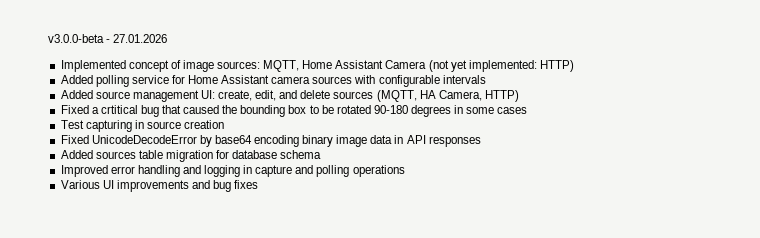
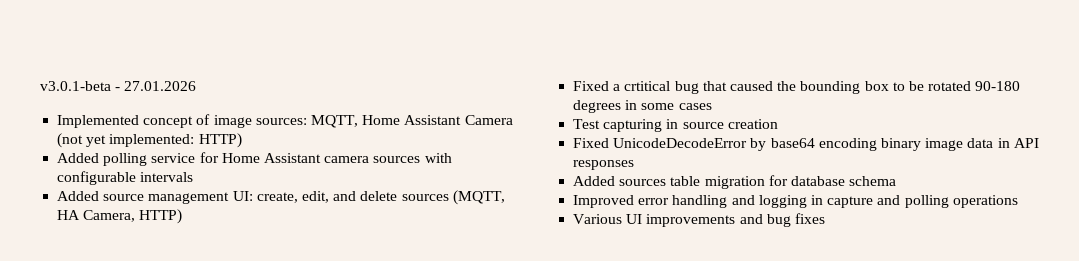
[48,34,104,43] v3.0.0-beta -> [40,81,111,91] v3.0.1-beta

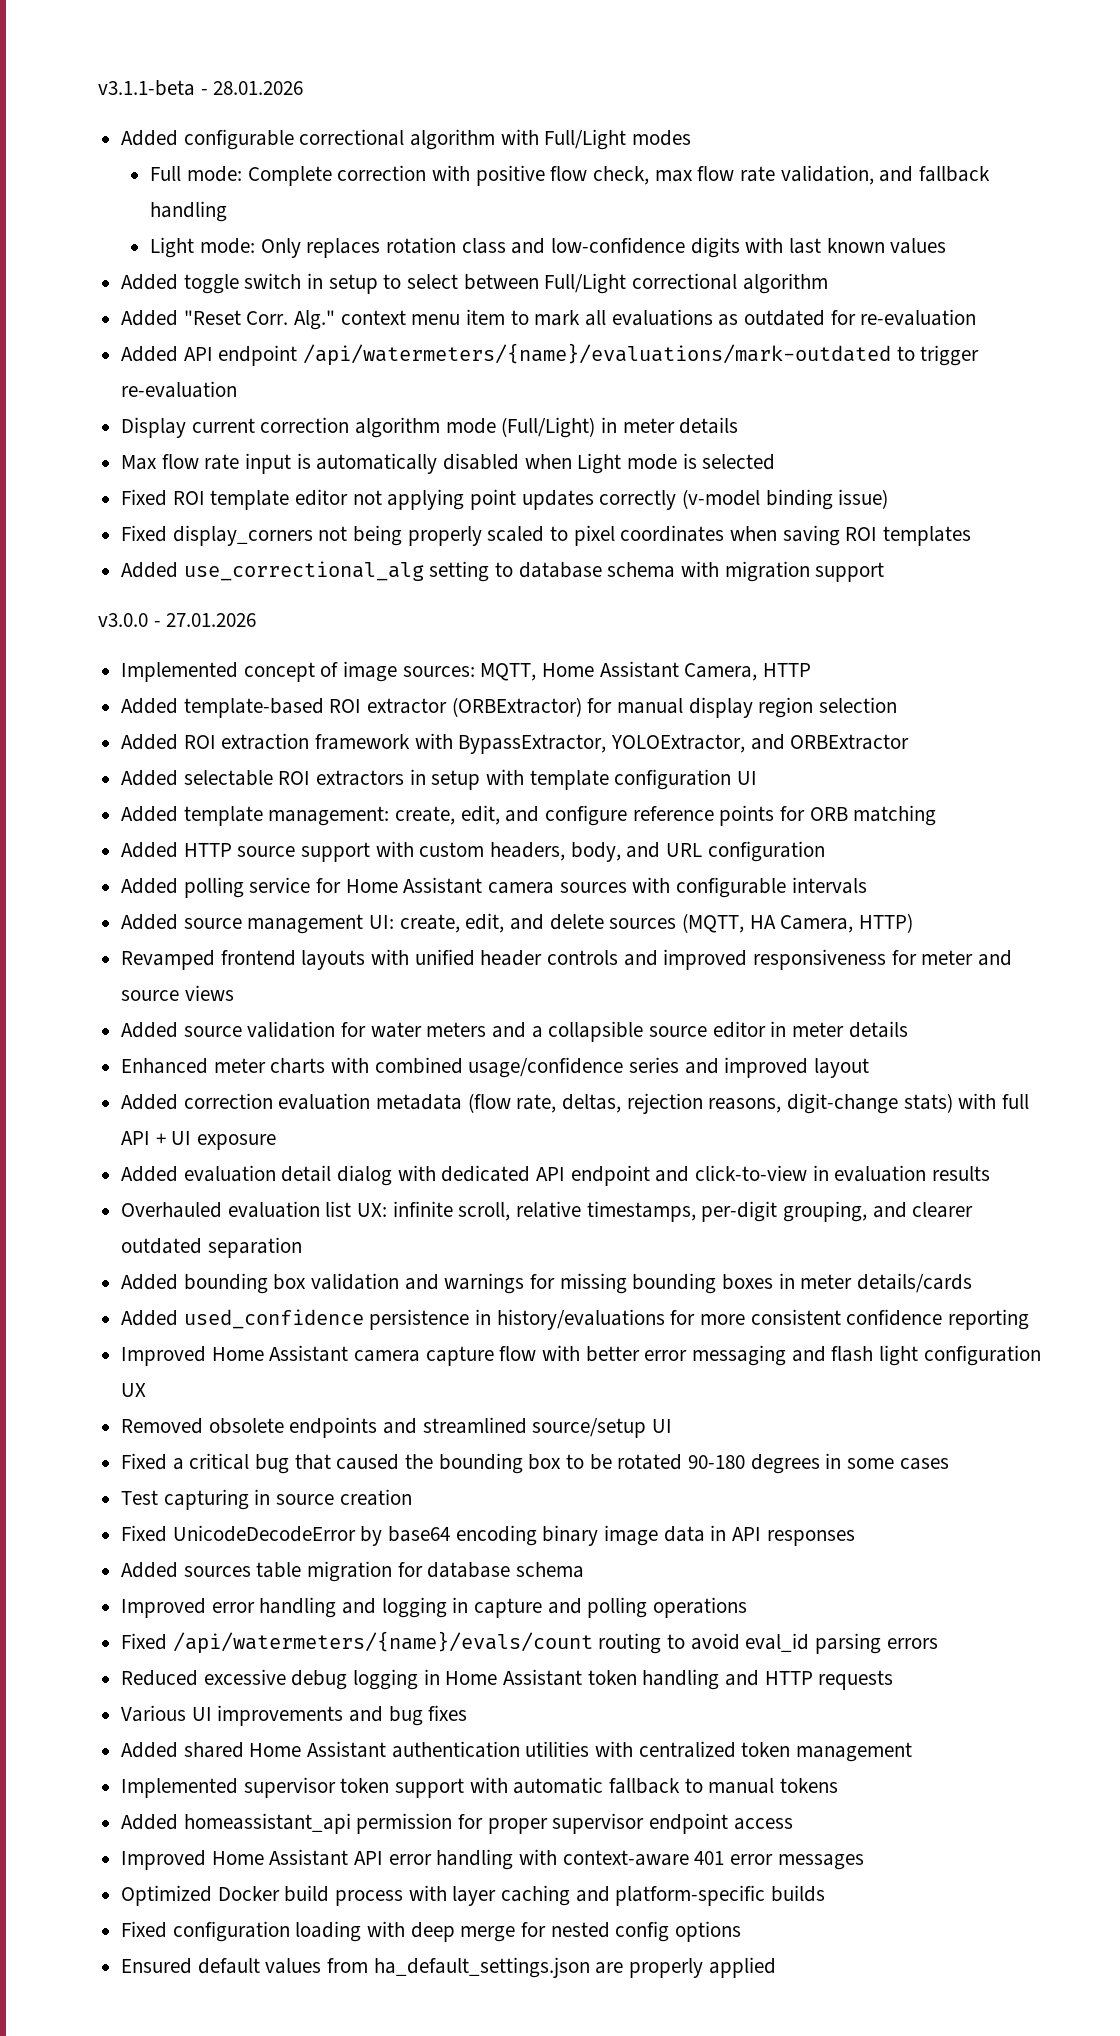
[40,81,111,91] v3.0.1-beta -> [98,80,304,96] [121,129,692,150] [150,165,991,186] [150,201,228,222] [150,237,947,258] [121,273,828,294] [121,309,977,330] [121,343,980,366] [121,381,238,398] [121,417,739,438] [121,453,776,474] [121,489,889,510] [121,525,972,546] [121,561,885,582] [98,613,148,627] v3.1.1-beta - 28.01.2026 // Added configurable correctional algorithm with Full/Light modes // Full mode: Complete correction with positive flow check, max flow rate validation, and fallback handling // Light mode: Only replaces rotation class and low-confidence digits with last known values // Added toggle switch in setup to select between Full/Light correctional algorithm // Added "Reset Corr. Alg." context menu item to mark all evaluations as outdated for re-evaluation // Added API endpoint /api/watermeters/{name}/evaluations/mark-outdated to trigger re-evaluation // Display current correction algorithm mode (Full/Light) in meter details // Max flow rate input is automatically disabled when Light mode is selected // Fixed ROI template editor not applying point updates correctly (v-model binding issue) // Fixed display_corners not being properly scaled to pixel coordinates when saving ROI templates // Added use_correctional_alg setting to database schema with migration support // v3.0.0
[464,115,513,125] [57,133,242,148] Camera (not yet implemented: HTTP) -> [684,663,812,681] [121,697,898,718] [121,733,910,754] [121,769,758,790] [121,805,937,826] [121,841,825,862] Camera, HTTP // Added template-based ROI extractor (ORBExtractor) for manual display region selection // Added ROI extraction framework with BypassExtractor, YOLOExtractor, and ORBExtractor // Added selectable ROI extractors in setup with template configuration UI // Added template management: create, edit, and configure reference points for ORB matching // Added HTTP source support with custom headers, body, and URL configuration
(183, 216) none -> [121,949,1013,970] [121,985,234,1001] [121,1021,908,1042] [121,1057,870,1078] [121,1093,1030,1114] [121,1131,277,1150] [121,1165,991,1186] [121,1201,974,1222] [121,1237,302,1258] [121,1273,973,1294] [121,1309,1030,1330] [121,1345,1041,1366] [121,1383,147,1397] [121,1417,673,1438] // Revamped frontend layouts with unified header controls and improved responsiveness for meter and source views // Added source validation for water meters and a collapsible source editor in meter details // Enhanced meter charts with combined usage/confidence series and improved layout // Added correction evaluation metadata (flow rate, deltas, rejection reasons, digit-change stats) with full API + UI exposure // Added evaluation detail dialog with dedicated API endpoint and click-to-view in evaluation results // Overhauled evaluation list UX: infinite scroll, relative timestamps, per-digit grouping, and clearer outdated separation // Added bounding box validation and warnings for missing bounding boxes in meter details/cards // Added used_confidence persistence in history/evaluations for more consistent confidence reporting // Improved Home Assistant camera capture flow with better error messaging and flash light configuration UX // Removed obsolete endpoints and streamlined source/setup UI
[624,81,671,91] crtitical -> [189,1453,250,1470] critical
(1018, 201) none -> [121,1631,938,1654] [121,1669,894,1690] // Fixed /api/watermeters/{name}/evals/count routing to avoid eval_id parsing errors // Reduced excessive debug logging in Home Assistant token handling and HTTP requests
(825, 218) none -> [121,1741,913,1762] [121,1777,839,1798] [121,1813,793,1834] [121,1849,864,1870] [121,1885,826,1906] [121,1921,742,1942] [121,1957,776,1978] // Added shared Home Assistant authentication utilities with centralized token management // Implemented supervisor token support with automatic fallback to manual tokens // Added homeassistant_api permission for proper supervisor endpoint access // Improved Home Assistant API error handling with context-aware 401 error messages // Optimized Docker build process with layer caching and platform-specific builds // Fixed configuration loading with deep merge for nested config options // Ensured default values from ha_default_settings.json are properly applied

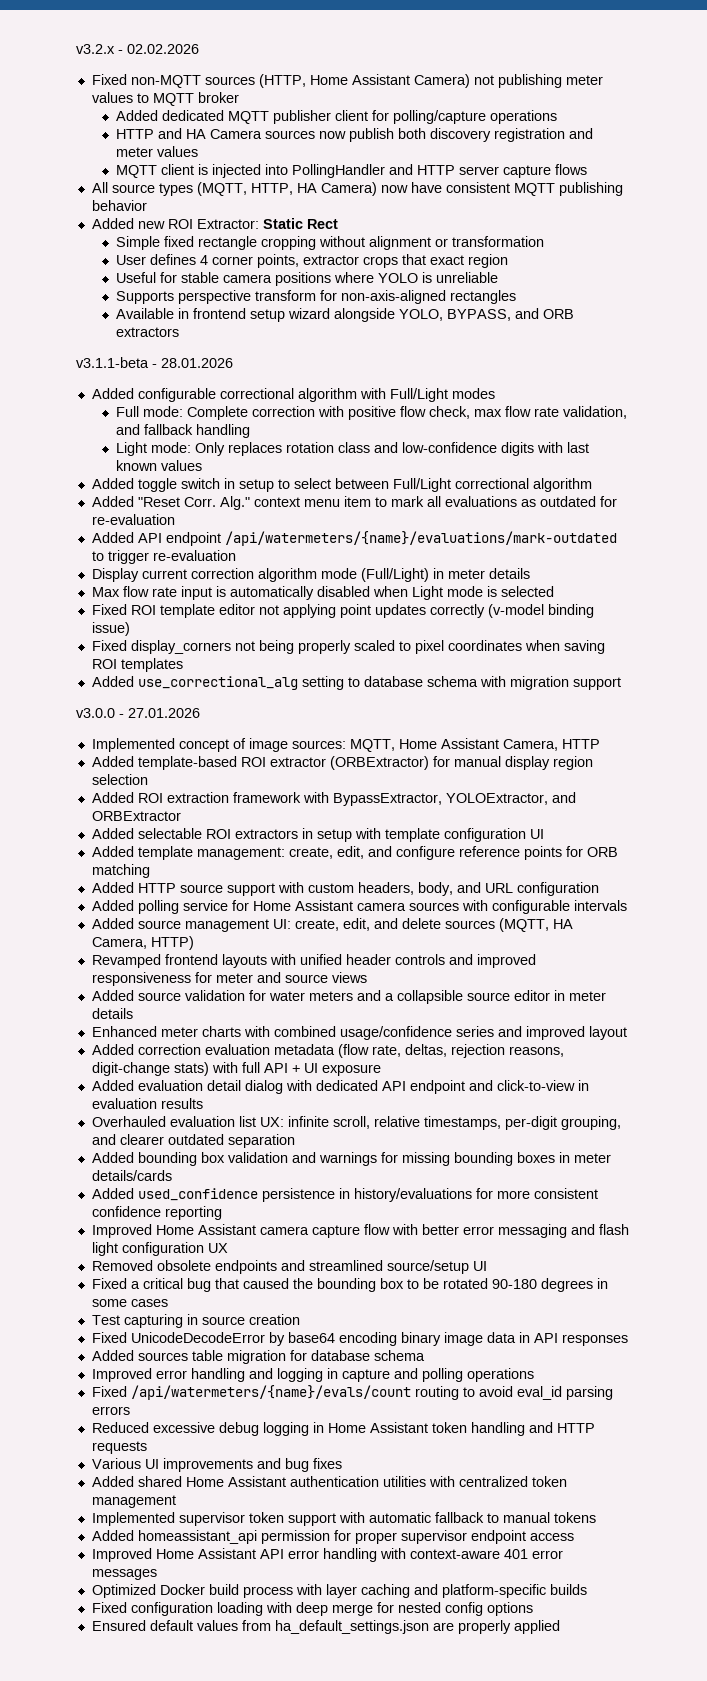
(98, 88) none -> [76,44,199,54] [91,74,603,88] [91,92,239,106] [115,110,557,124] [115,128,593,142] [115,146,198,157] [115,164,587,178] [91,182,623,196] [91,200,147,211] [91,218,338,229] [115,236,544,250] [115,254,508,268] [115,272,498,286] [115,290,516,304] [115,308,574,322] [115,327,179,337] v3.2.x - 02.02.2026 // Fixed non-MQTT sources (HTTP, Home Assistant Camera) not publishing meter values to MQTT broker // Added dedicated MQTT publisher client for polling/capture operations // HTTP and HA Camera sources now publish both discovery registration and meter values // MQTT client is injected into PollingHandler and HTTP server capture flows // All source types (MQTT, HTTP, HA Camera) now have consistent MQTT publishing behavior // Added new ROI Extractor: Static Rect // Simple fixed rectangle cropping without alignment or transformation // User defines 4 corner points, extractor crops that exact region // Useful for stable camera positions where YOLO is unreliable // Supports perspective transform for non-axis-aligned rectangles // Available in frontend setup wizard alongside YOLO, BYPASS, and ORB extractors //

